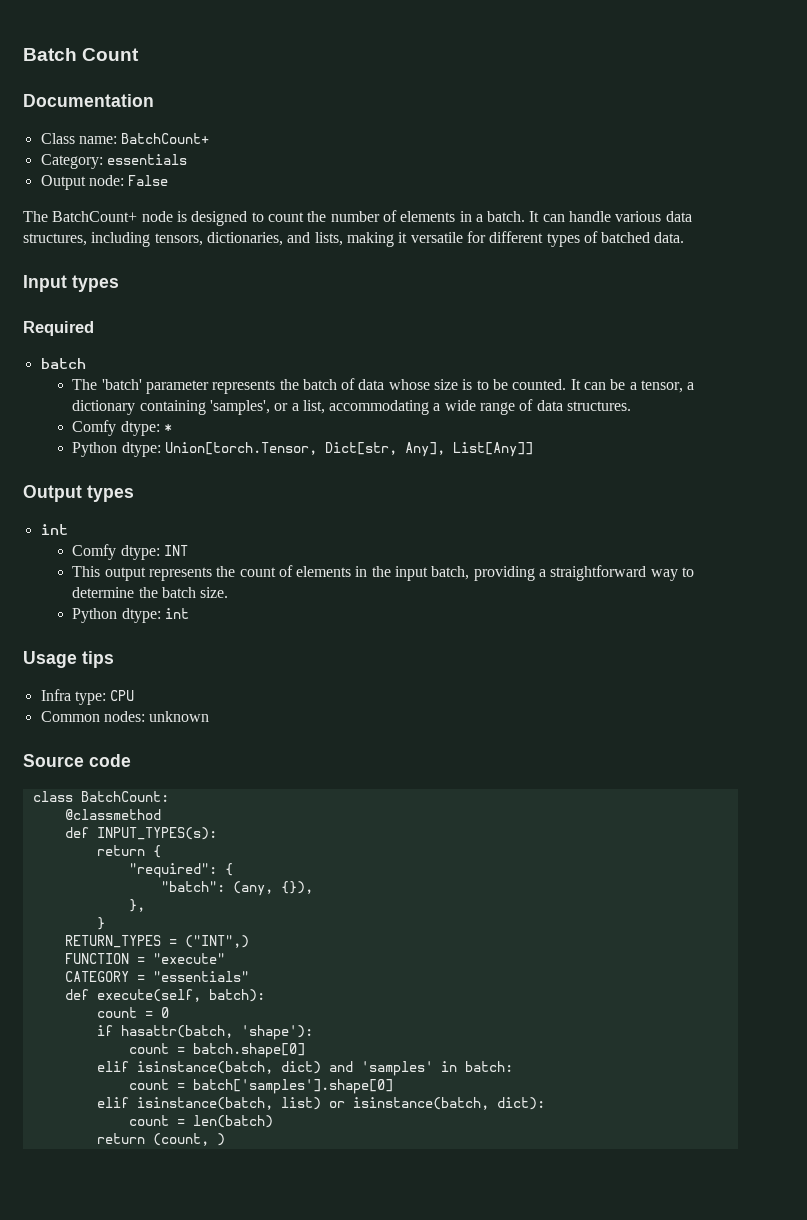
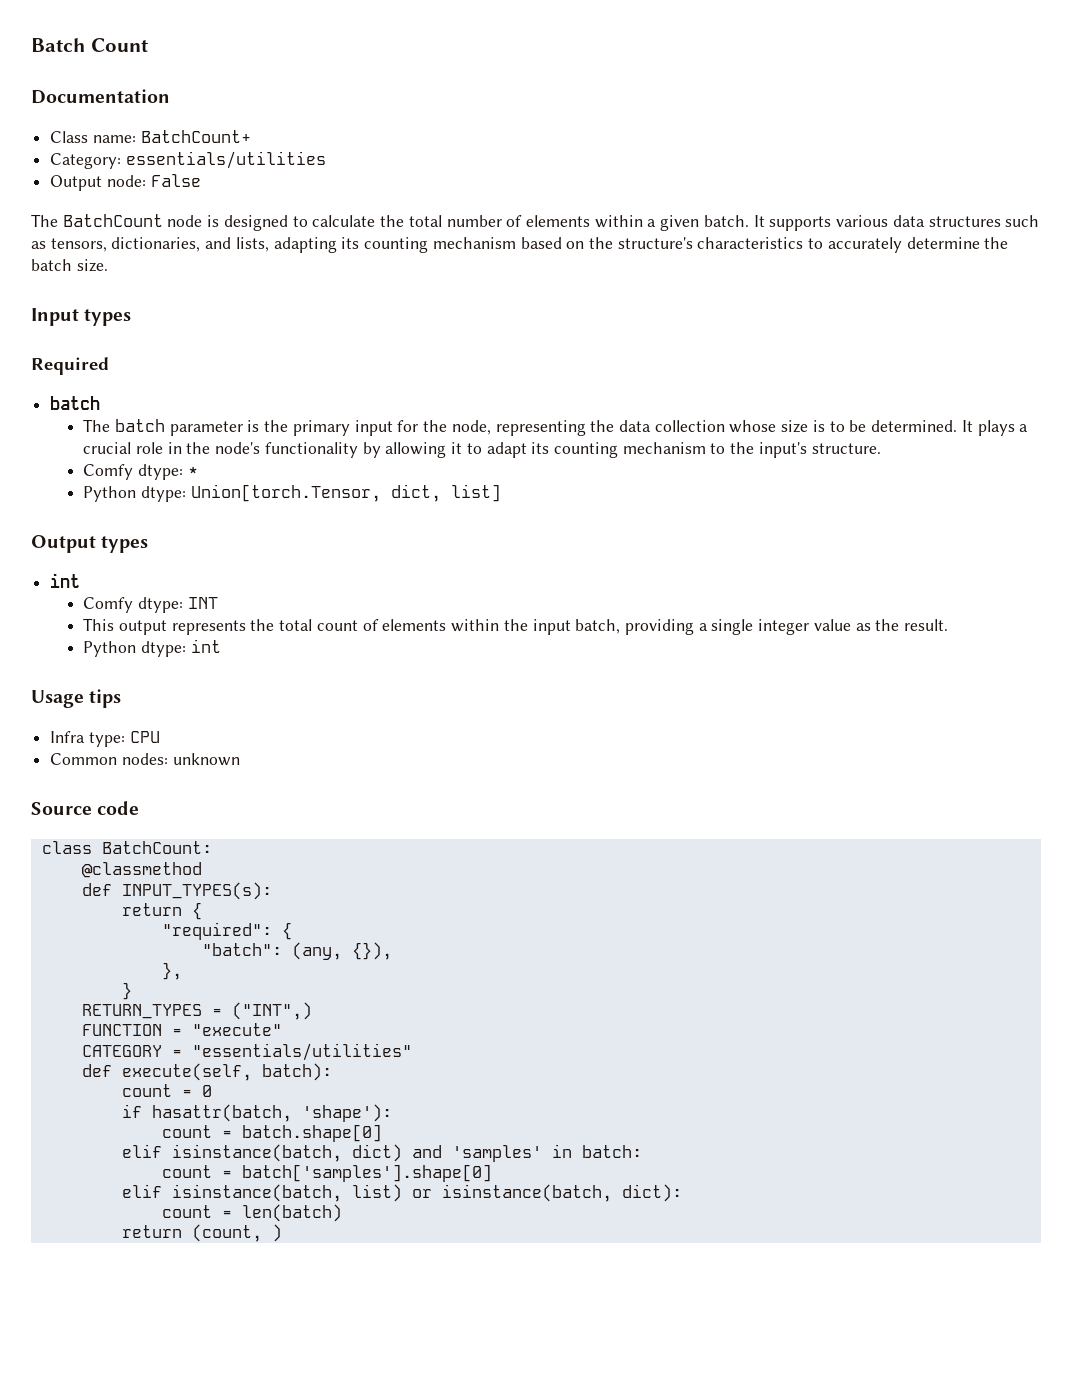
[106,154,187,165] essentials -> [125,151,326,169] essentials/utilities
[52,211,138,222] BatchCount+ -> [62,214,163,227] BatchCount
[267,210,692,222] [23,231,685,247] count the number of elements in a batch. It can handle various data structures, including tensors, dictionaries, and lists, making it versatile for different types of batched data. -> [312,215,1040,231] [31,237,1009,253] [31,259,108,272] calculate the total number of elements within a given batch. It supports various data structures such as tensors, dictionaries, and lists, adapting its counting mechanism based on the structure's characteristics to accurately determine the batch size.
[101,378,385,394] 'batch' parameter represents the batch of data -> [115,419,725,436] batch parameter is the primary input for the node, representing the data collection
[512,379,695,393] [72,399,632,415] counted. It can be a tensor, a dictionary containing 'samples', or a list, accommodating a wide range of data structures. -> [871,420,1029,436] [83,442,881,458] determined. It plays a crucial role in the node's functionality by allowing it to adapt its counting mechanism to the input's structure.
[324,442,533,457] Dict[str, Any], List[Any]] -> [390,484,501,502] dict, list]
(236, 571) none -> [279,619,313,631] total
[355,566,368,577] in -> [451,619,500,632] within
[550,565,695,581] [72,587,229,598] straightforward way to determine the batch size. -> [711,619,949,635] single integer value as the result.
[152,971,249,982] "essentials" -> [191,1043,412,1061] "essentials/utilities"

